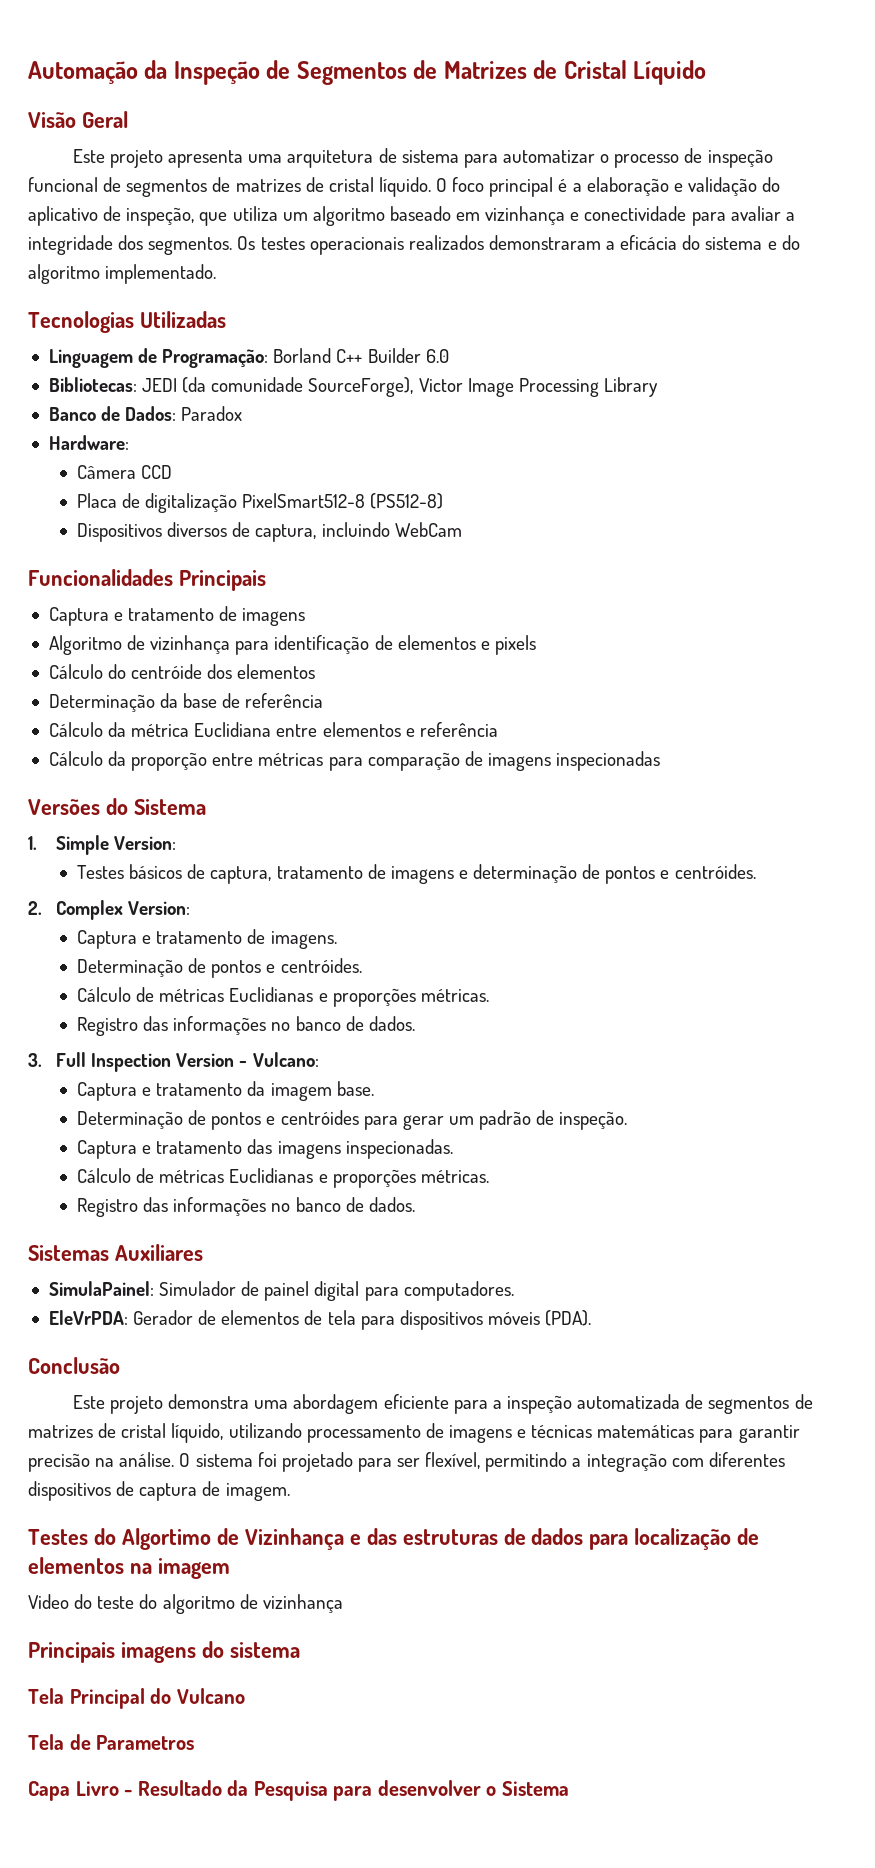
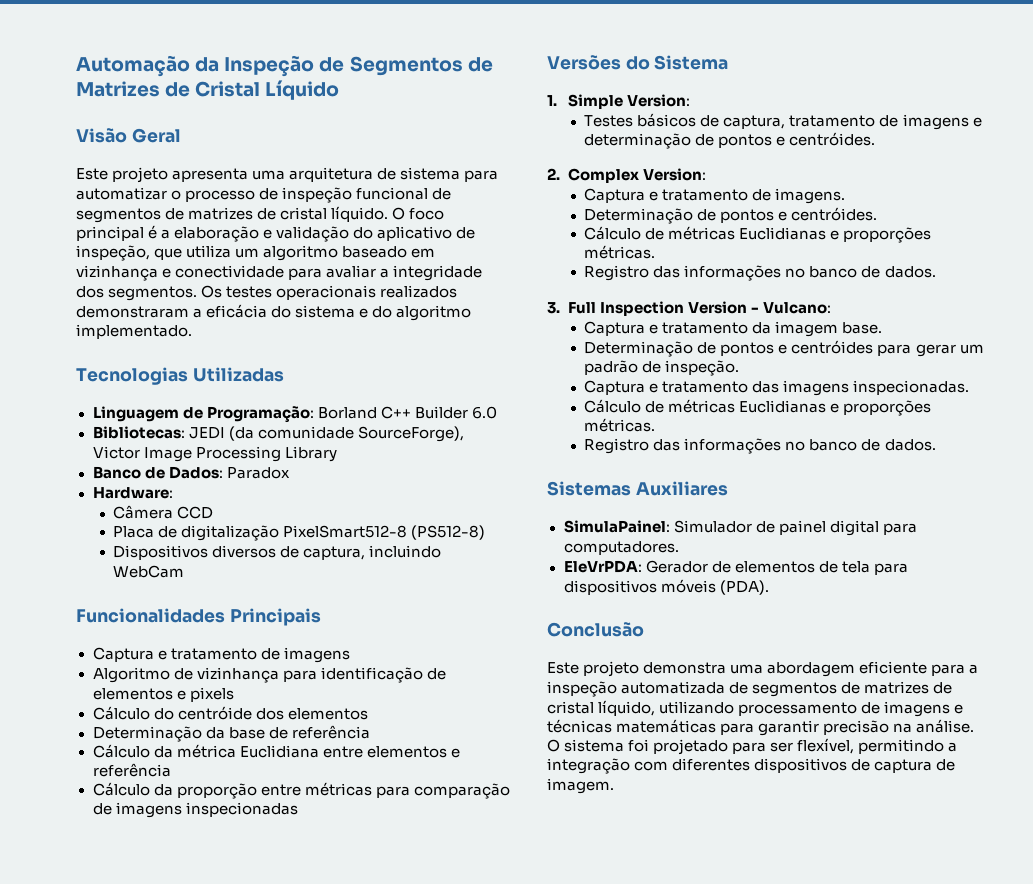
[28,1528,760,1550] [28,1557,230,1579] [28,1594,343,1614] [28,1641,300,1663] [28,1688,245,1709] [28,1734,195,1750] [28,1780,569,1801] // Testes do Algortimo de Vizinhança e das estruturas de dados para localização de elementos na imagem // Video do teste do algoritmo de vizinhança // Principais imagens do sistema // Tela Principal do Vulcano // Tela de Parametros // Capa Livro - Resultado da Pesquisa para desenvolver o Sistema -> (614, 786) none

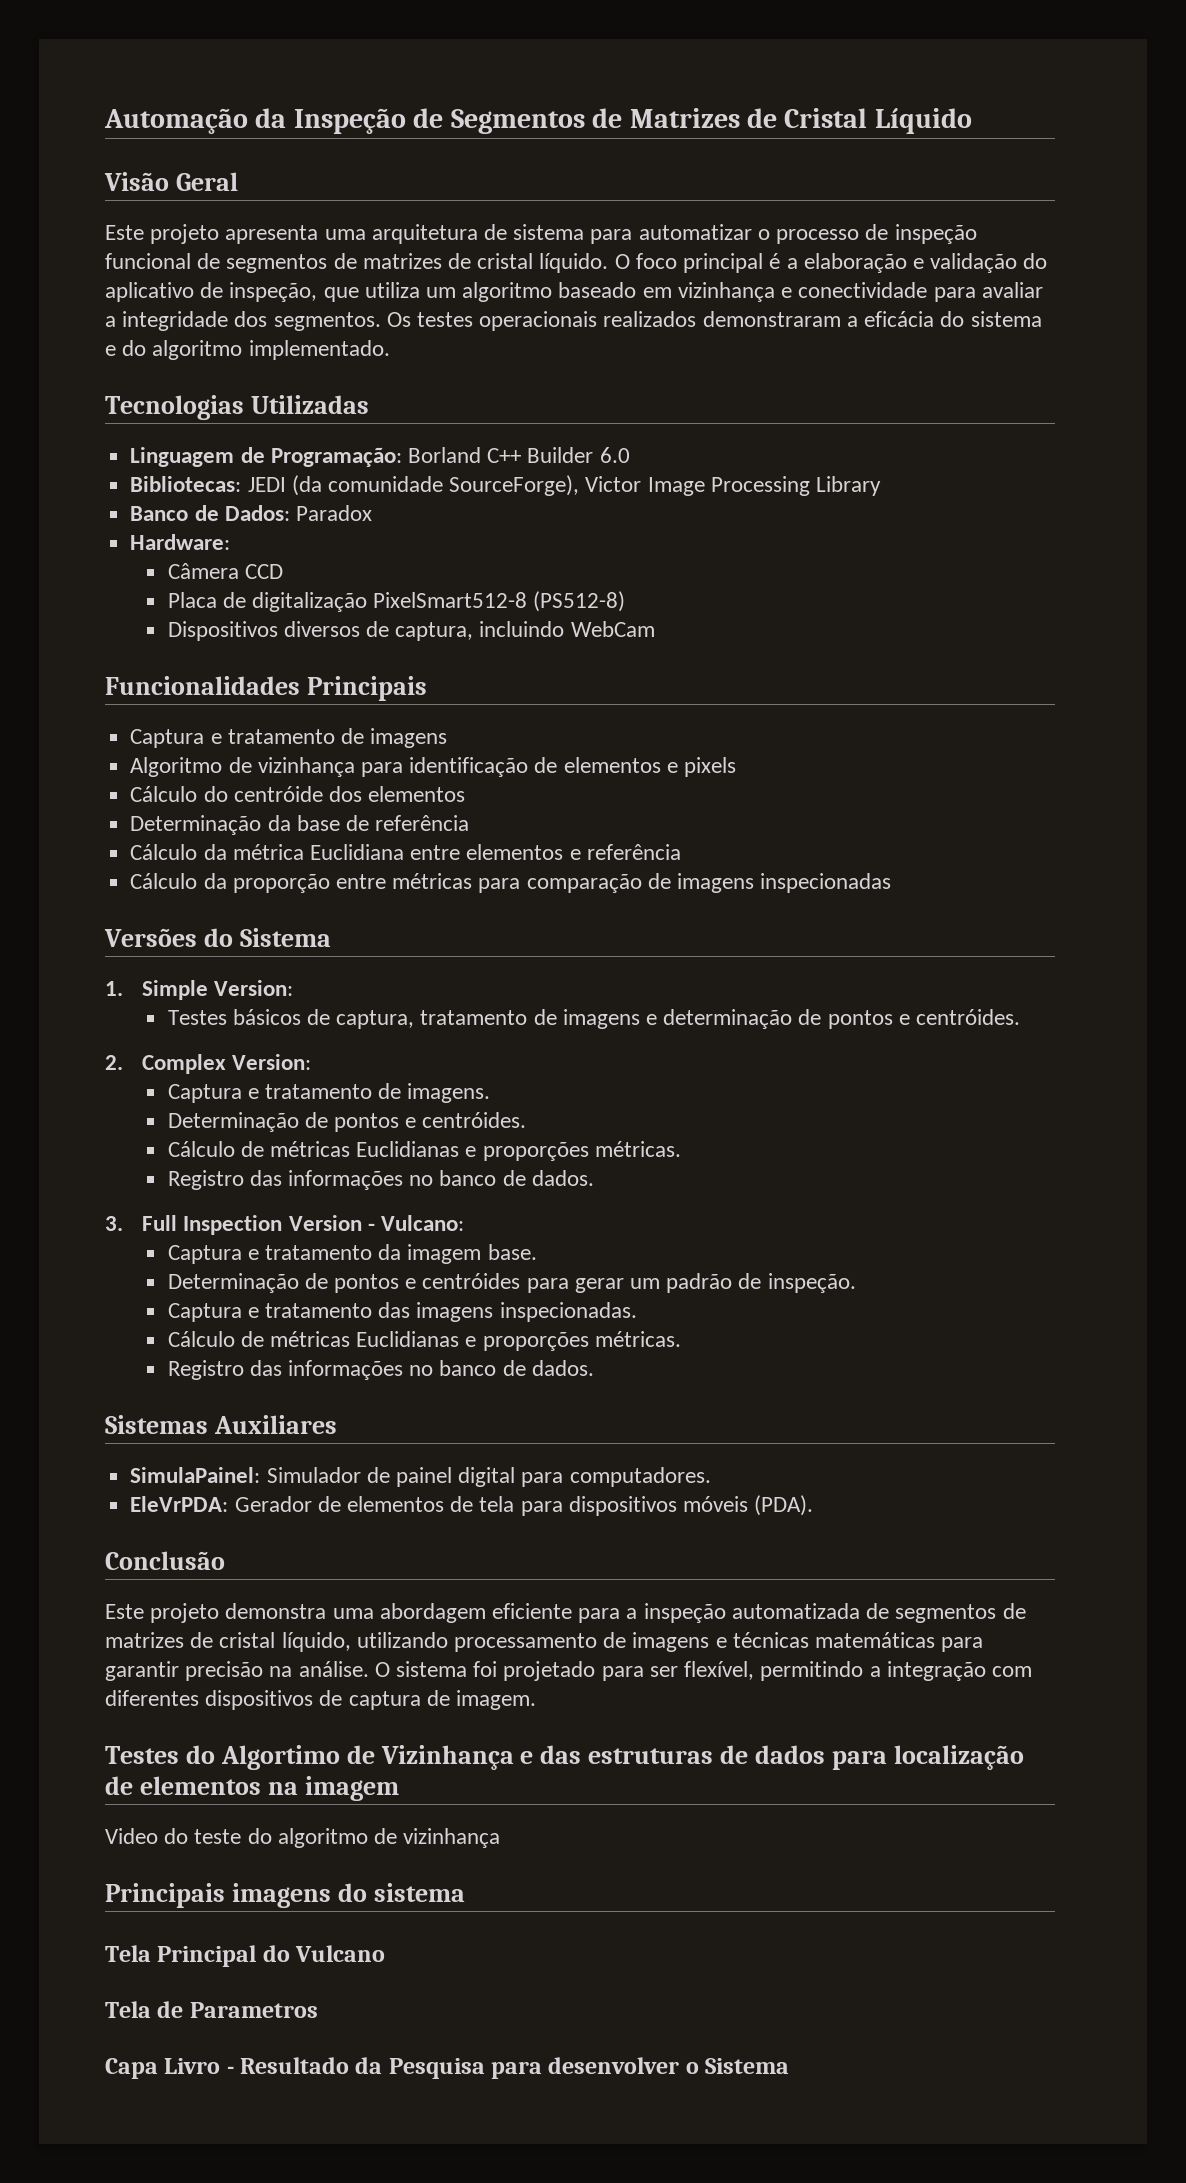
(614, 786) none -> [105,1745,1024,1770] [105,1776,399,1801] [105,1828,501,1848] [105,1883,465,1908] [105,1945,386,1967] [105,2001,318,2018] [105,2057,790,2079] // Testes do Algortimo de Vizinhança e das estruturas de dados para localização de elementos na imagem // Video do teste do algoritmo de vizinhança // Principais imagens do sistema // Tela Principal do Vulcano // Tela de Parametros // Capa Livro - Resultado da Pesquisa para desenvolver o Sistema

